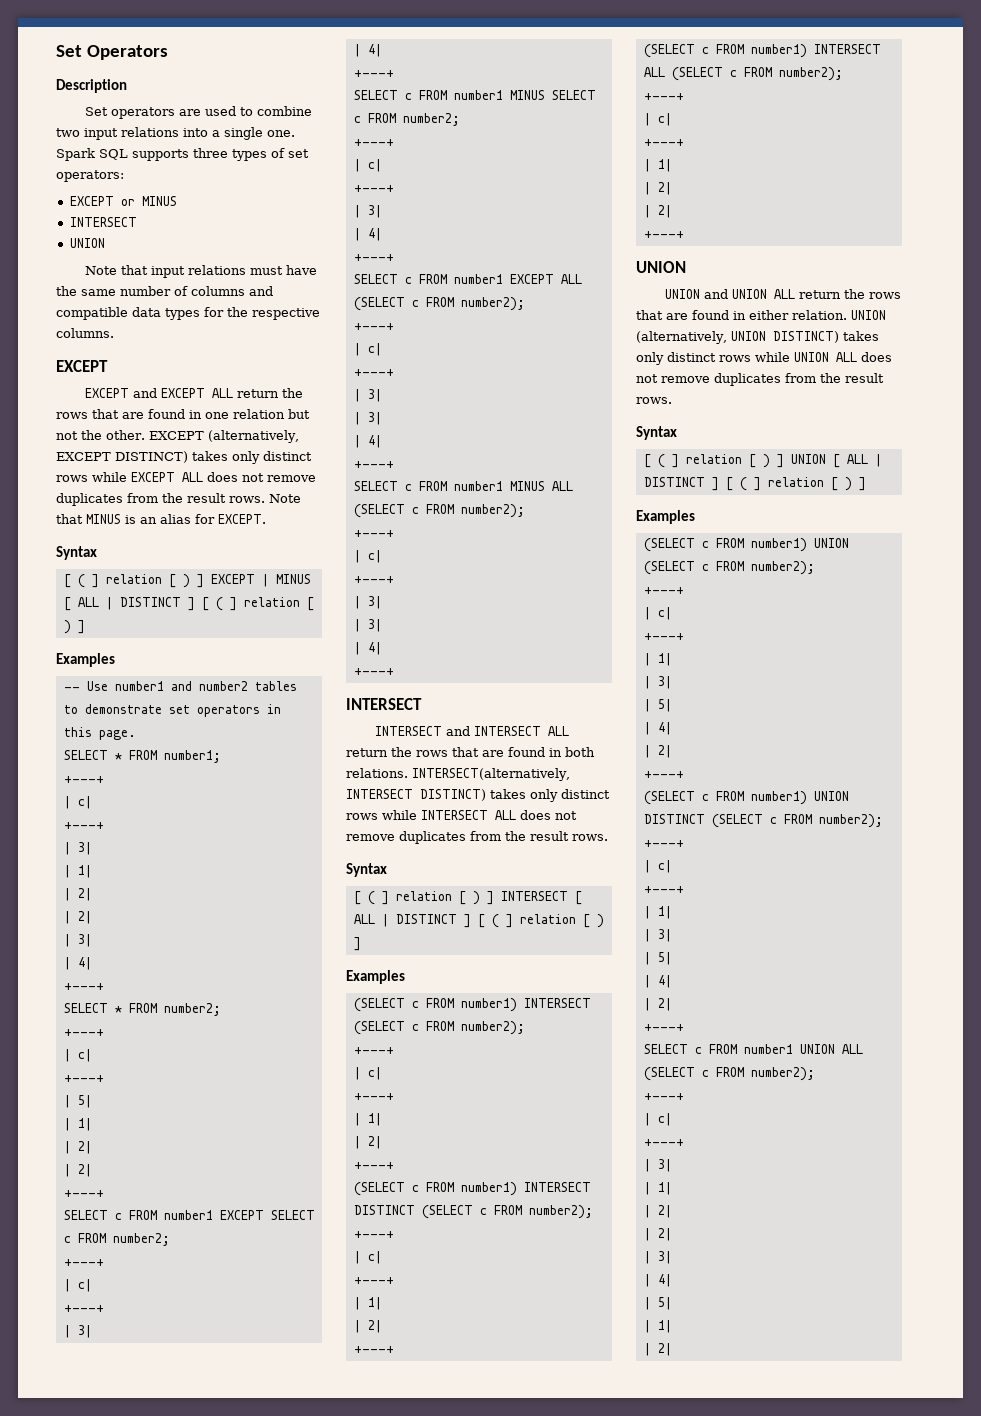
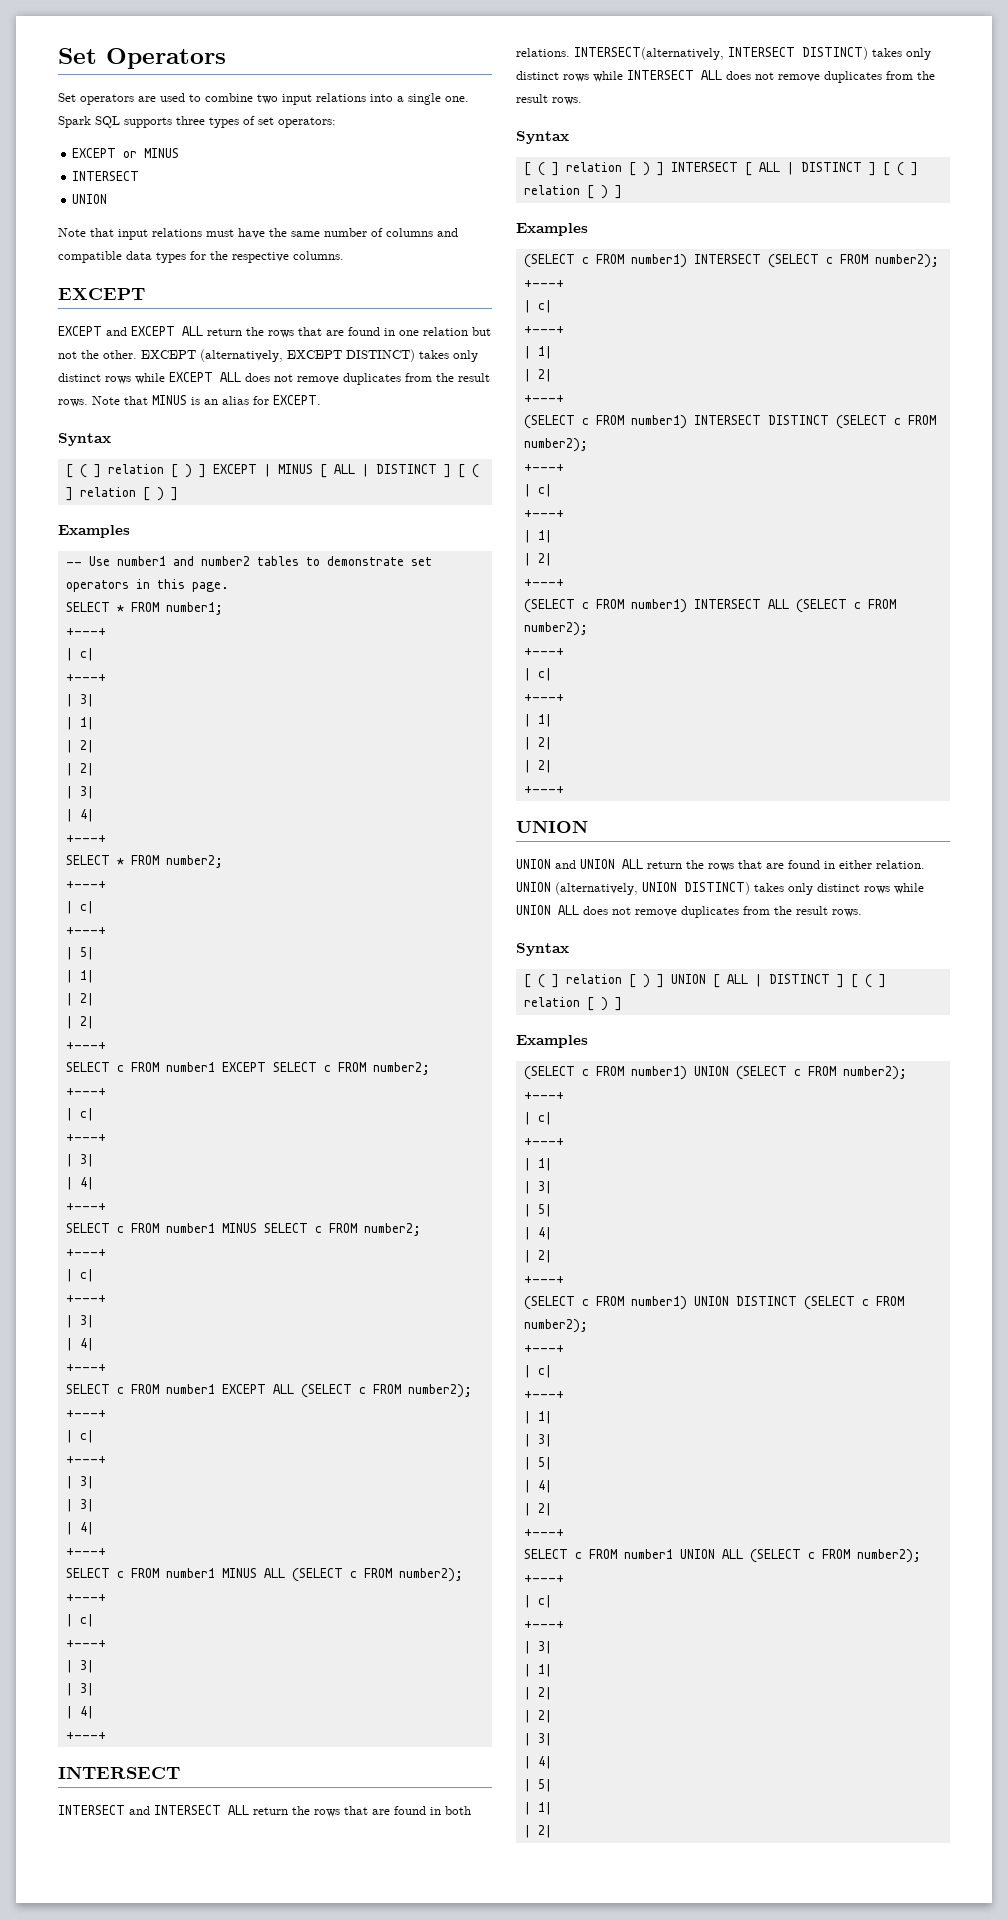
[56,79,127,93] // Description -> (226, 58) none

